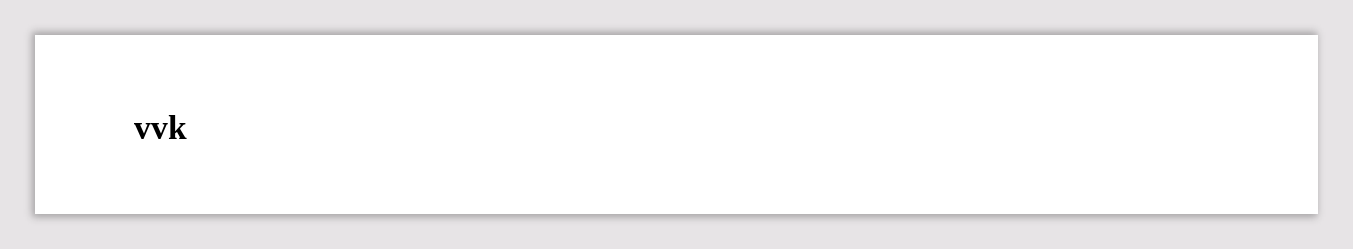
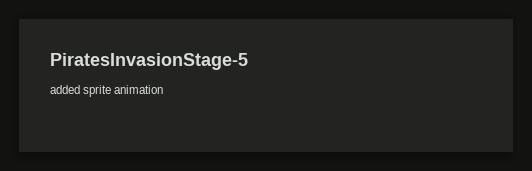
[134,115,187,139] vvk -> [50,53,248,70] [50,85,164,97] PiratesInvasionStage-5 // added sprite animation

